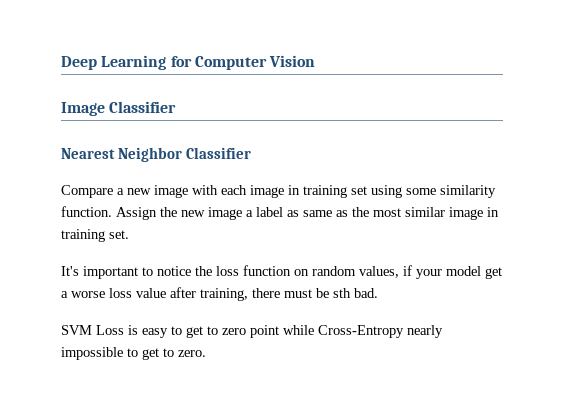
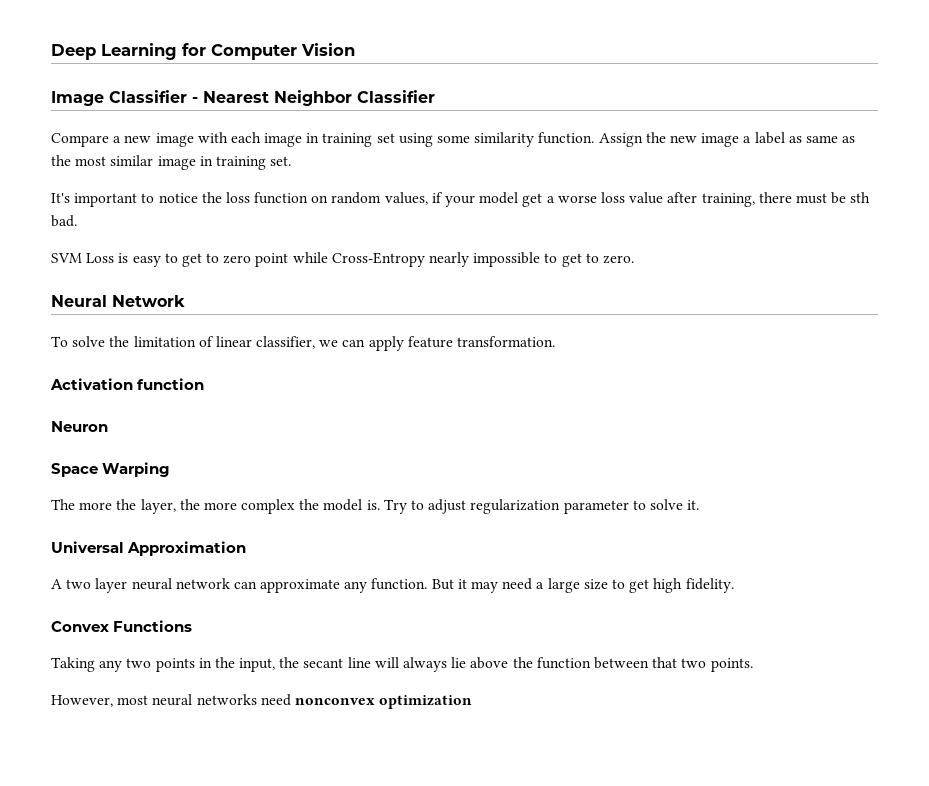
(177, 107) // -> [192,97,198,103] -
(206, 353) none -> [51,295,185,307] [51,336,556,351] [50,378,205,390] [51,421,108,432] [51,462,171,477] [51,499,700,514] [51,541,247,556] [51,578,734,593] [51,620,193,632] [51,657,753,672] [51,694,473,709] // Neural Network // To solve the limitation of linear classifier, we can apply feature transformation. // Activation function // Neuron // Space Warping // The more the layer, the more complex the model is. Try to adjust regularization parameter to solve it. // Universal Approximation // A two layer neural network can approximate any function. But it may need a large size to get high fidelity. // Convex Functions // Taking any two points in the input, the secant line will always lie above the function between that two points. // However, most neural networks need nonconvex optimization

